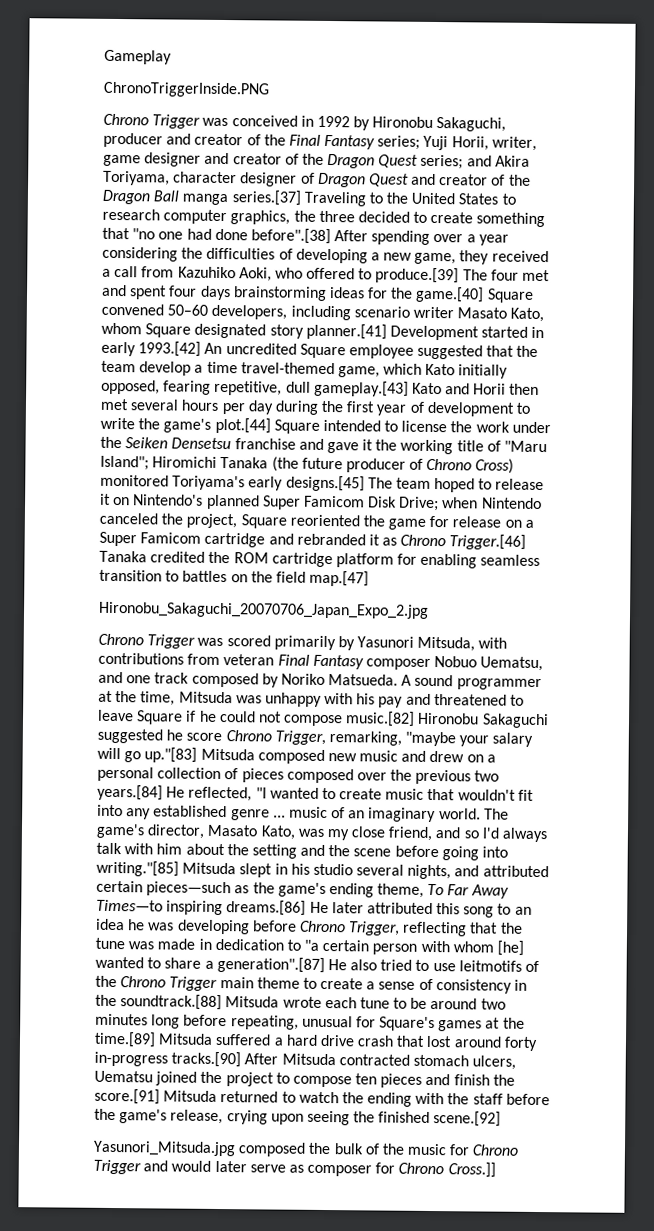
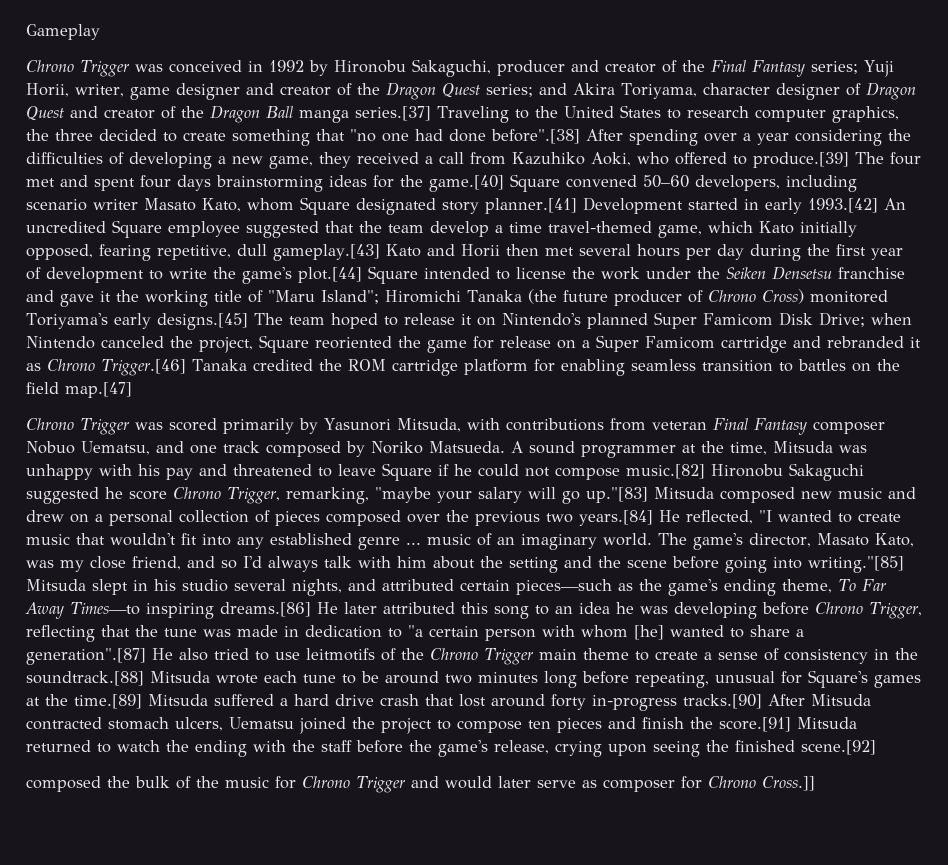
[103,81,270,98] // ChronoTriggerInside.PNG -> (100, 32) none
[98,601,429,619] // Hironobu_Sakaguchi_20070706_Japan_Expo_2.jpg -> (132, 390) none
[93,1140,236,1157] Yasunori_Mitsuda.jpg -> (876, 747) none

